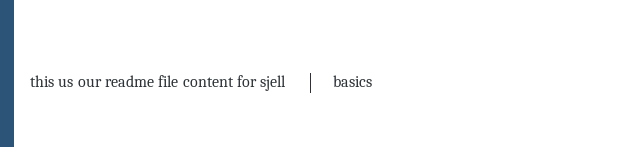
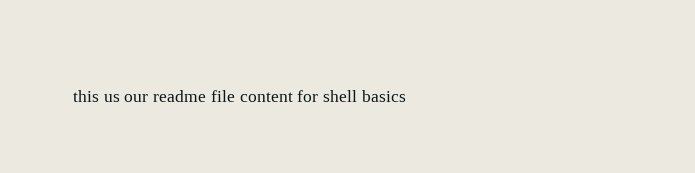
[260,75,287,91] sjell -> [323,90,358,102] shell

